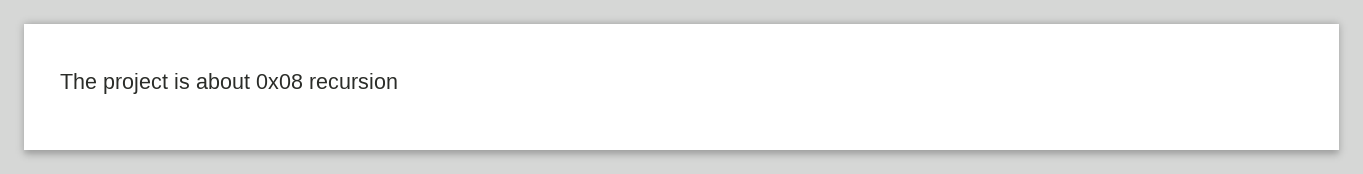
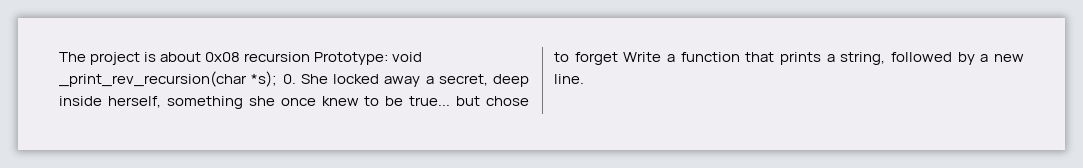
(398, 81) none -> [314,52,423,65] [59,71,529,87] [59,96,529,109] [554,52,1024,65] [554,74,584,84] Prototype: void _print_rev_recursion(char *s); 0. She locked away a secret, deep inside herself, something she once knew to be true... but chose to forget Write a function that prints a string, followed by a new line.

